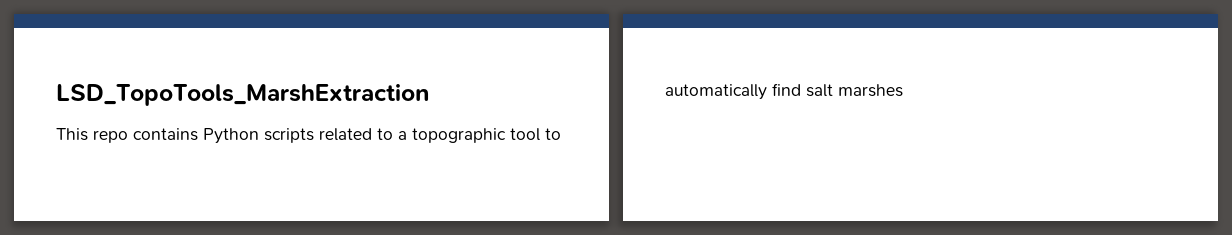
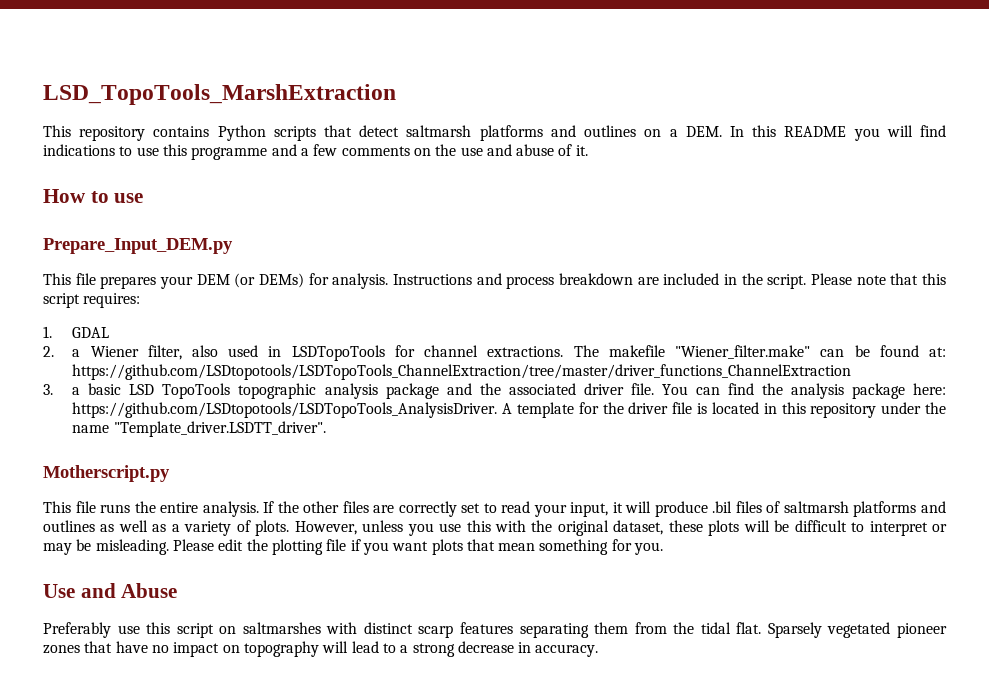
[93,130,128,143] repo -> [79,126,146,141] repository
[319,128,561,143] [665,83,903,100] related to a topographic tool to automatically find salt marshes -> [324,125,947,141] [43,144,588,160] [43,189,144,203] [43,238,233,254] [43,273,946,289] [43,293,141,308] [43,326,110,338] [43,345,947,361] [72,364,852,380] [43,383,947,399] [72,402,946,418] [72,421,326,437] [43,465,170,482] [43,501,946,517] [43,520,948,536] [43,539,664,555] [43,583,178,598] [43,622,947,638] [43,641,599,657] that detect saltmarsh platforms and outlines on a DEM. In this README you will find indications to use this programme and a few comments on the use and abuse of it. // How to use // Prepare_Input_DEM.py // This file prepares your DEM (or DEMs) for analysis. Instructions and process breakdown are included in the script. Please note that this script requires: // 1. GDAL // 2. a Wiener filter, also used in LSDTopoTools for channel extractions. The makefile "Wiener_filter.make" can be found at: https://github.com/LSDtopotools/LSDTopoTools_ChannelExtraction/tree/master/driver_functions_ChannelExtraction // 3. a basic LSD TopoTools topographic analysis package and the associated driver file. You can find the analysis package here: https://github.com/LSDtopotools/LSDTopoTools_AnalysisDriver. A template for the driver file is located in this repository under the name "Template_driver.LSDTT_driver". // Motherscript.py // This file runs the entire analysis. If the other files are correctly set to read your input, it will produce .bil files of saltmarsh platforms and outlines as well as a variety of plots. However, unless you use this with the original dataset, these plots will be difficult to interpret or may be misleading. Please edit the plotting file if you want plots that mean something for you. // Use and Abuse // Preferably use this script on saltmarshes with distinct scarp features separating them from the tidal flat. Sparsely vegetated pioneer zones that have no impact on topography will lead to a strong decrease in accuracy.

